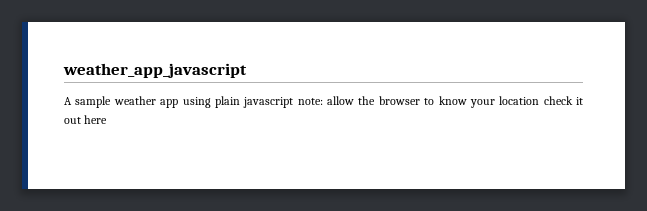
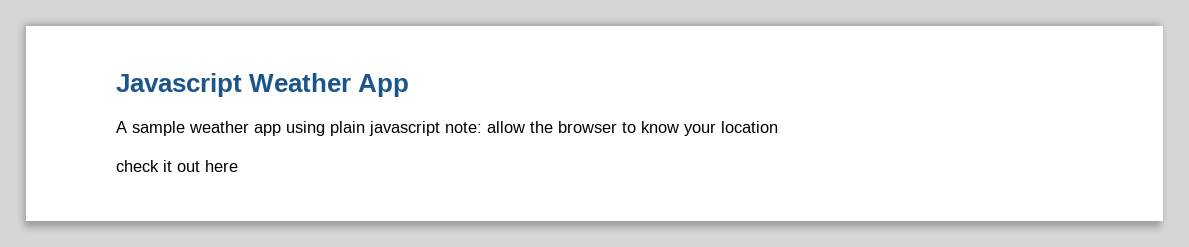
[63,63,247,78] weather_app_javascript -> [116,73,410,97] Javascript Weather App
(540, 100) none -> (778, 127) //

